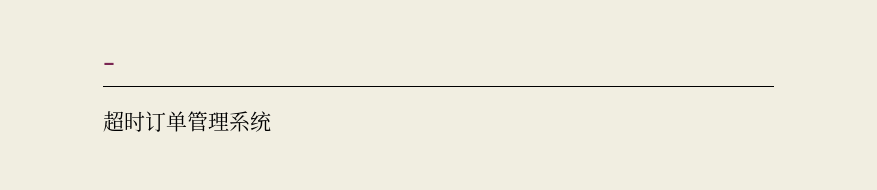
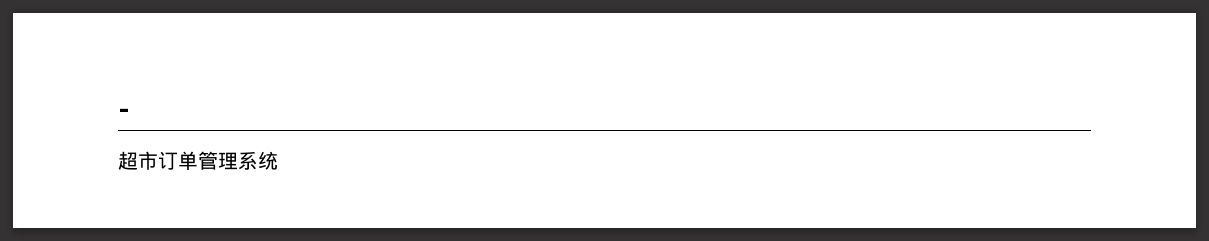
[124,111,145,132] 时 -> [138,151,158,170] 市

